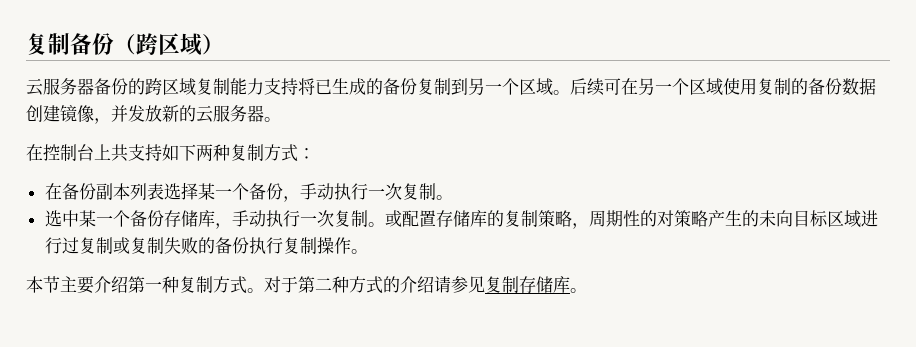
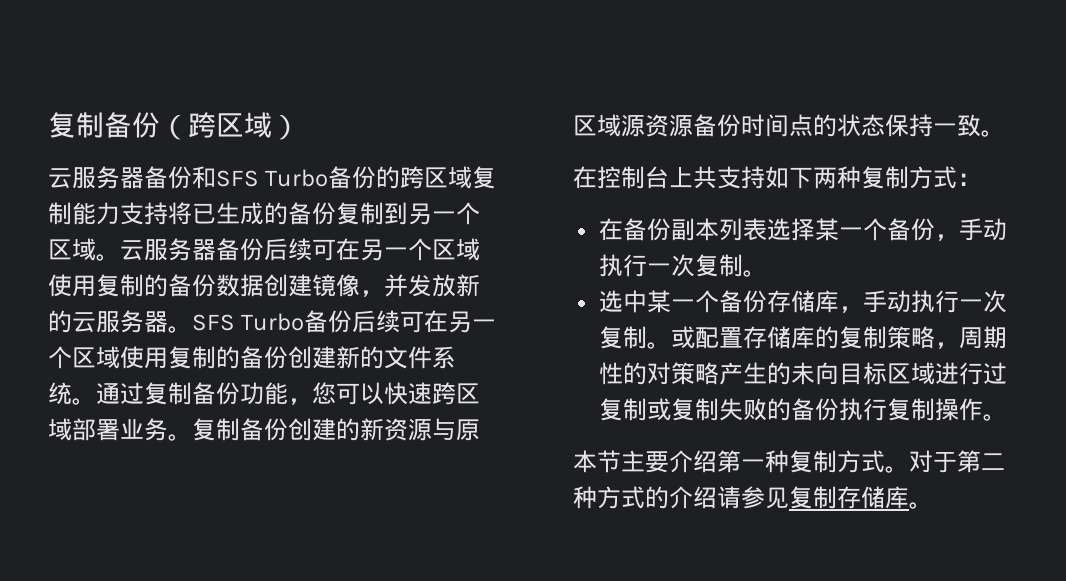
(128, 86) none -> [192,166,377,189] 和SFS Turbo备份
(570, 92) none -> [120,238,264,261] 云服务器备份
(281, 119) none -> [192,310,497,333] [48,346,456,369] [48,382,480,405] [48,418,480,441] [573,114,1005,137] SFS Turbo备份后续可在另一个区域使用复制的备份创建新的文件系统。通过复制备份功能，您可以快速跨区域部署业务。复制备份创建的新资源与原区域源资源备份时间点的状态保持一致。

